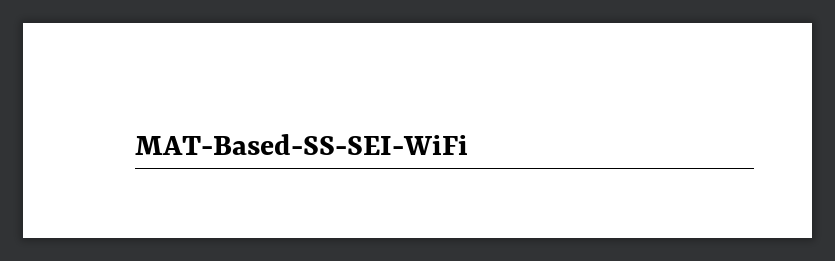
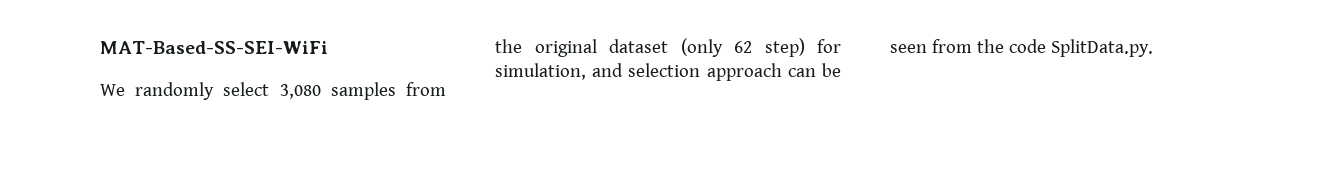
(468, 144) none -> [100,82,446,100] [495,38,841,57] [495,63,841,81] [890,39,1153,57] // We randomly select 3,080 samples from the original dataset (only 62 step) for simulation, and selection approach can be seen from the code SplitData.py.

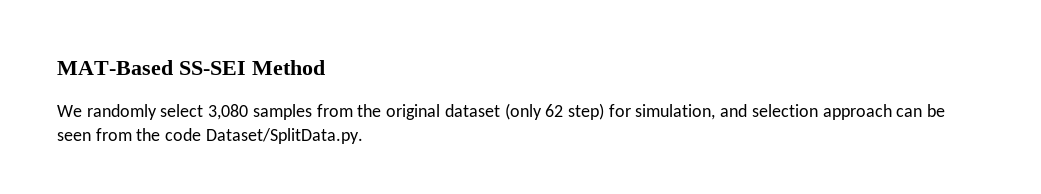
[100,41,328,54] MAT-Based-SS-SEI-WiFi -> [57,60,325,75] MAT-Based SS-SEI Method
[1050,39,1153,57] SplitData.py. -> [205,128,363,144] Dataset/SplitData.py.

